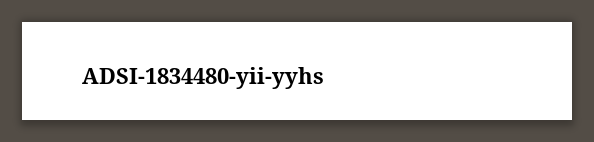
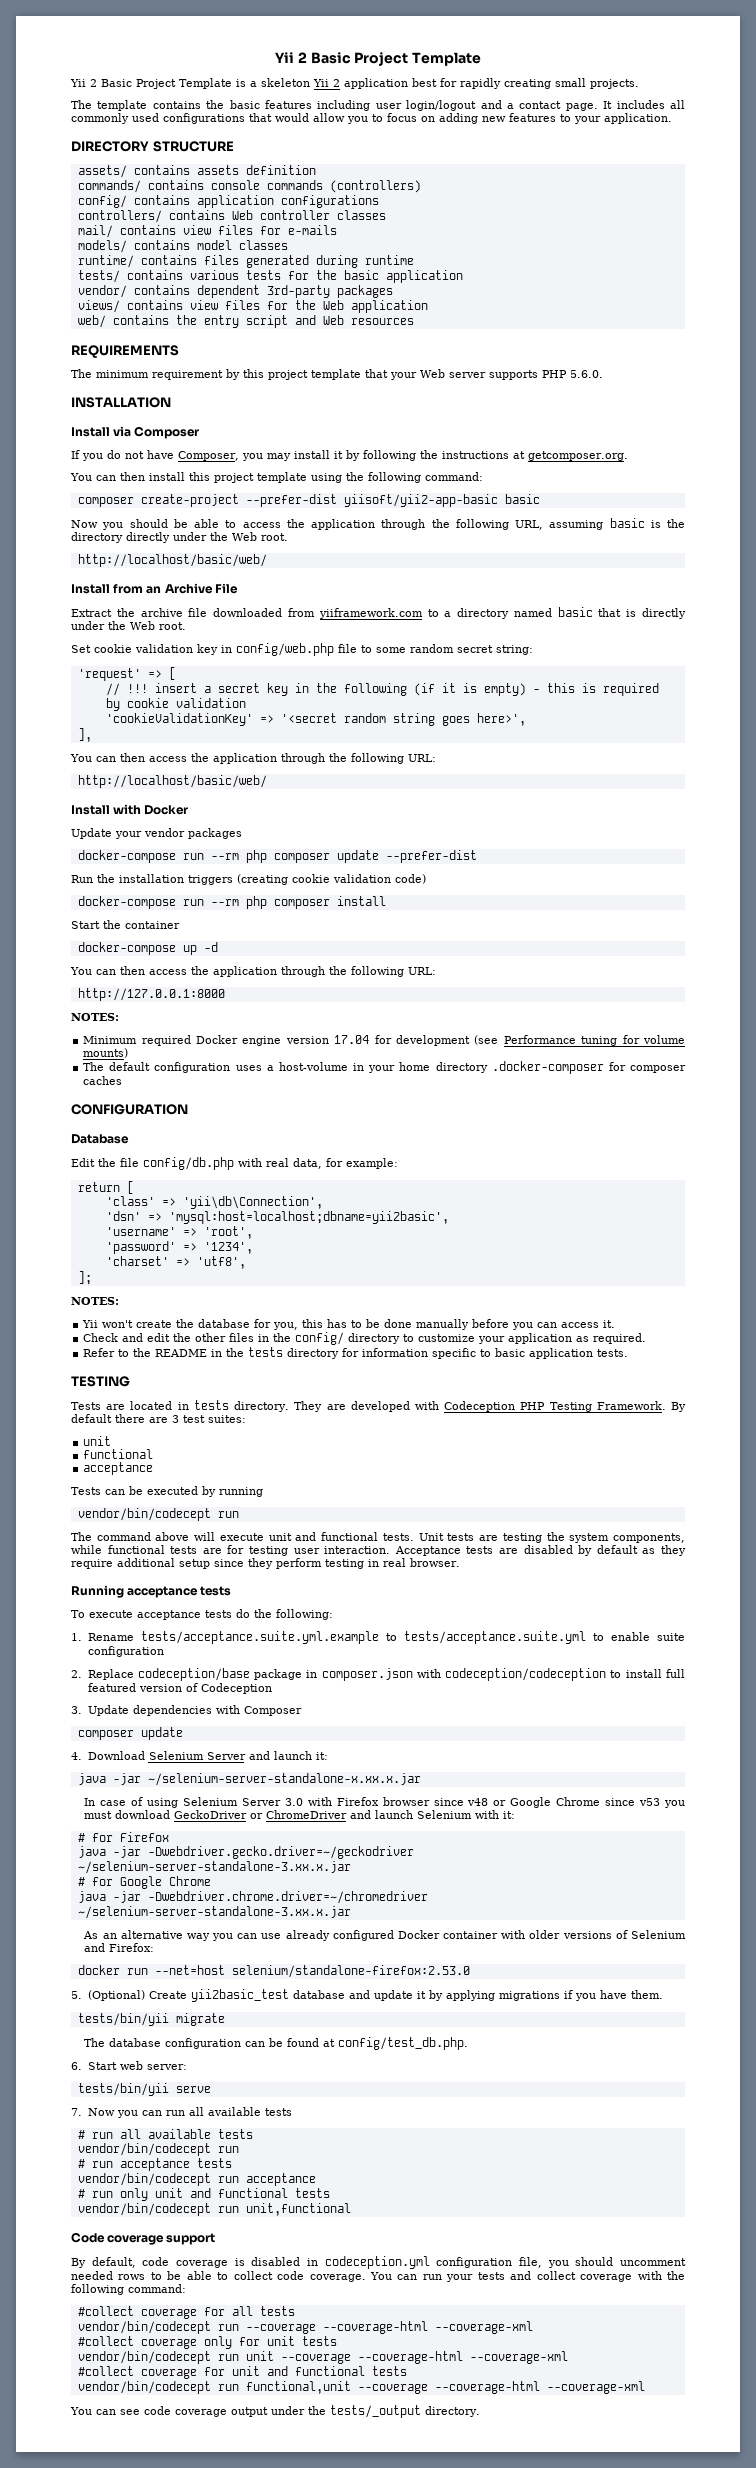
[82,67,324,89] ADSI-1834480-yii-yyhs -> [274,52,482,66] [70,78,639,89] [71,100,685,111] [71,113,672,124] [71,141,234,152] [77,165,316,178] [77,180,421,193] [77,195,379,208] [77,210,386,223] [77,225,337,238] [77,240,288,253] [77,255,414,268] [77,270,463,283] [77,285,393,298] [77,300,428,313] [77,315,414,328] [71,345,179,358] [71,369,603,380] [71,397,171,408] [71,426,200,439] [71,450,628,461] [70,472,483,483] [77,494,540,507] [71,518,685,530] [71,532,288,543] [77,554,267,567] [71,583,238,594] [71,607,687,619] [71,621,186,630] [71,643,533,656] [77,667,176,681] [105,683,659,696] [105,698,246,711] [105,713,526,726] [77,728,92,742] [70,753,436,764] [77,775,267,788] [71,804,189,815] [71,828,242,839] [77,850,477,863] [71,874,426,885] [77,896,386,909] [71,920,180,929] [77,942,218,955] [70,966,436,977] [77,988,225,1001] [71,1013,119,1021] [83,1035,685,1046] [83,1048,129,1058] [83,1061,686,1074] [83,1076,123,1085] [71,1104,188,1115] [71,1134,129,1144] [71,1157,398,1170] [77,1181,134,1194] [105,1196,323,1209] [105,1211,449,1224] [105,1226,253,1239] [105,1241,253,1254] [105,1256,246,1269] [77,1271,92,1285] [71,1297,119,1305] [82,1319,616,1330] [83,1332,647,1345] [83,1347,629,1359] [71,1376,130,1387] [71,1400,686,1412] [71,1414,246,1423] [83,1436,112,1446] [83,1449,154,1459] [83,1462,154,1475] [71,1486,263,1497] [77,1508,239,1521] [71,1532,685,1543] [71,1545,687,1556] [71,1558,460,1569] [71,1585,232,1598] [71,1609,333,1620] [71,1631,686,1644] [87,1646,164,1657] [71,1668,686,1681] [87,1683,272,1694] [71,1705,302,1716] [77,1727,183,1740] [71,1751,328,1760] [77,1773,421,1786] [84,1797,685,1808] [84,1810,516,1819] [77,1832,169,1842] [77,1846,414,1859] [77,1861,351,1874] [77,1876,211,1889] [77,1891,428,1904] [77,1906,351,1919] [83,1930,686,1941] [84,1943,155,1952] [77,1965,470,1978] [71,1989,663,2002] [77,2013,225,2026] [84,2037,469,2050] [71,2061,187,2070] [77,2083,211,2096] [71,2107,292,2118] [77,2129,253,2139] [77,2143,239,2156] [77,2158,232,2171] [77,2173,316,2186] [77,2188,330,2201] [77,2203,351,2216] [71,2232,216,2245] [71,2256,686,2269] [71,2271,686,2282] [71,2284,186,2295] [77,2306,295,2319] [77,2321,533,2334] [77,2336,337,2349] [77,2351,568,2364] [77,2366,407,2379] [77,2381,645,2394] [70,2405,480,2418] Yii 2 Basic Project Template // Yii 2 Basic Project Template is a skeleton Yii 2 application best for rapidly creating small projects. // The template contains the basic features including user login/logout and a contact page. It includes all commonly used configurations that would allow you to focus on adding new features to your application. // DIRECTORY STRUCTURE // assets/ contains assets definition // commands/ contains console commands (controllers) // config/ contains application configurations // controllers/ contains Web controller classes // mail/ contains view files for e-mails // models/ contains model classes // runtime/ contains files generated during runtime // tests/ contains various tests for the basic application // vendor/ contains dependent 3rd-party packages // views/ contains view files for the Web application // web/ contains the entry script and Web resources // REQUIREMENTS // The minimum requirement by this project template that your Web server supports PHP 5.6.0. // INSTALLATION // Install via Composer // If you do not have Composer, you may install it by following the instructions at getcomposer.org. // You can then install this project template using the following command: // composer create-project --prefer-dist yiisoft/yii2-app-basic basic // Now you should be able to access the application through the following URL, assuming basic is the directory directly under the Web root. // http://localhost/basic/web/ // Install from an Archive File // Extract the archive file downloaded from yiiframework.com to a directory named basic that is directly under the Web root. // Set cookie validation key in config/web.php file to some random secret string: // 'request' => [ // // !!! insert a secret key in the following (if it is empty) - this is required by cookie validation // 'cookieValidationKey' => '<secret random string goes here>', // ], // You can then access the application through the following URL: // http://localhost/basic/web/ // Install with Docker // Update your vendor packages // docker-compose run --rm php composer update --prefer-dist // Run the installation triggers (creating cookie validation code) // docker-compose run --rm php composer install // Start the container // docker-compose up -d // You can then access the application through the following URL: // http://127.0.0.1:8000 // NOTES: // Minimum required Docker engine version 17.04 for development (see Performance tuning for volume mounts) // The default configuration uses a host-volume in your home directory .docker-composer for composer caches // CONFIGURATION // Database // Edit the file config/db.php with real data, for example: // return [ // 'class' => 'yii\db\Connection', // 'dsn' => 'mysql:host=localhost;dbname=yii2basic', // 'username' => 'root', // 'password' => '1234', // 'charset' => 'utf8', // ]; // NOTES: // Yii won't create the database for you, this has to be done manually before you can access it. // Check and edit the other files in the config/ directory to customize your application as required. // Refer to the README in the tests directory for information specific to basic application tests. // TESTING // Tests are located in tests directory. They are developed with Codeception PHP Testing Framework. By default there are 3 test suites: // unit // functional // acceptance // Tests can be executed by running // vendor/bin/codecept run // The command above will execute unit and functional tests. Unit tests are testing the system components, while functional tests are for testing user interaction. Acceptance tests are disabled by default as they require additional setup since they perform testing in real browser. // Running acceptance tests // To execute acceptance tests do the following: // 1. Rename tests/acceptance.suite.yml.example to tests/acceptance.suite.yml to enable suite configuration // 2. Replace codeception/base package in composer.json with codeception/codeception to install full featured version of Codeception // 3. Update dependencies with Composer // composer update // 4. Download Selenium Server and launch it: // java -jar ~/selenium-server-standalone-x.xx.x.jar // In case of using Selenium Server 3.0 with Firefox browser since v48 or Google Chrome since v53 you must download GeckoDriver or ChromeDriver and launch Selenium with it: // # for Firefox // java -jar -Dwebdriver.gecko.driver=~/geckodriver ~/selenium-server-standalone-3.xx.x.jar // # for Google Chrome // java -jar -Dwebdriver.chrome.driver=~/chromedriver ~/selenium-server-standalone-3.xx.x.jar // As an alternative way you can use already configured Docker container with older versions of Selenium and Firefox: // docker run --net=host selenium/standalone-firefox:2.53.0 // 5. (Optional) Create yii2basic_test database and update it by applying migrations if you have them. // tests/bin/yii migrate // The database configuration can be found at config/test_db.php. // 6. Start web server: // tests/bin/yii serve // 7. Now you can run all available tests // # run all available tests // vendor/bin/codecept run // # run acceptance tests // vendor/bin/codecept run acceptance // # run only unit and functional tests // vendor/bin/codecept run unit,functional // Code coverage support // By default, code coverage is disabled in codeception.yml configuration file, you should uncomment needed rows to be able to collect code coverage. You can run your tests and collect coverage with the following command: // #collect coverage for all tests // vendor/bin/codecept run --coverage --coverage-html --coverage-xml // #collect coverage only for unit tests // vendor/bin/codecept run unit --coverage --coverage-html --coverage-xml // #collect coverage for unit and functional tests // vendor/bin/codecept run functional,unit --coverage --coverage-html --coverage-xml // You can see code coverage output under the tests/_output directory.

